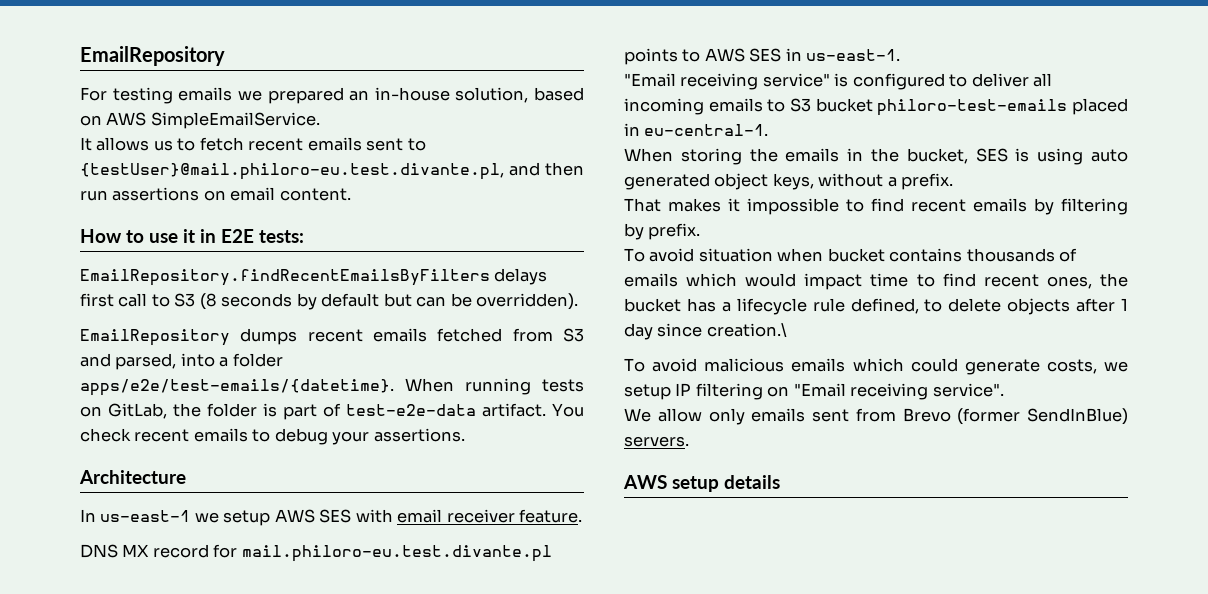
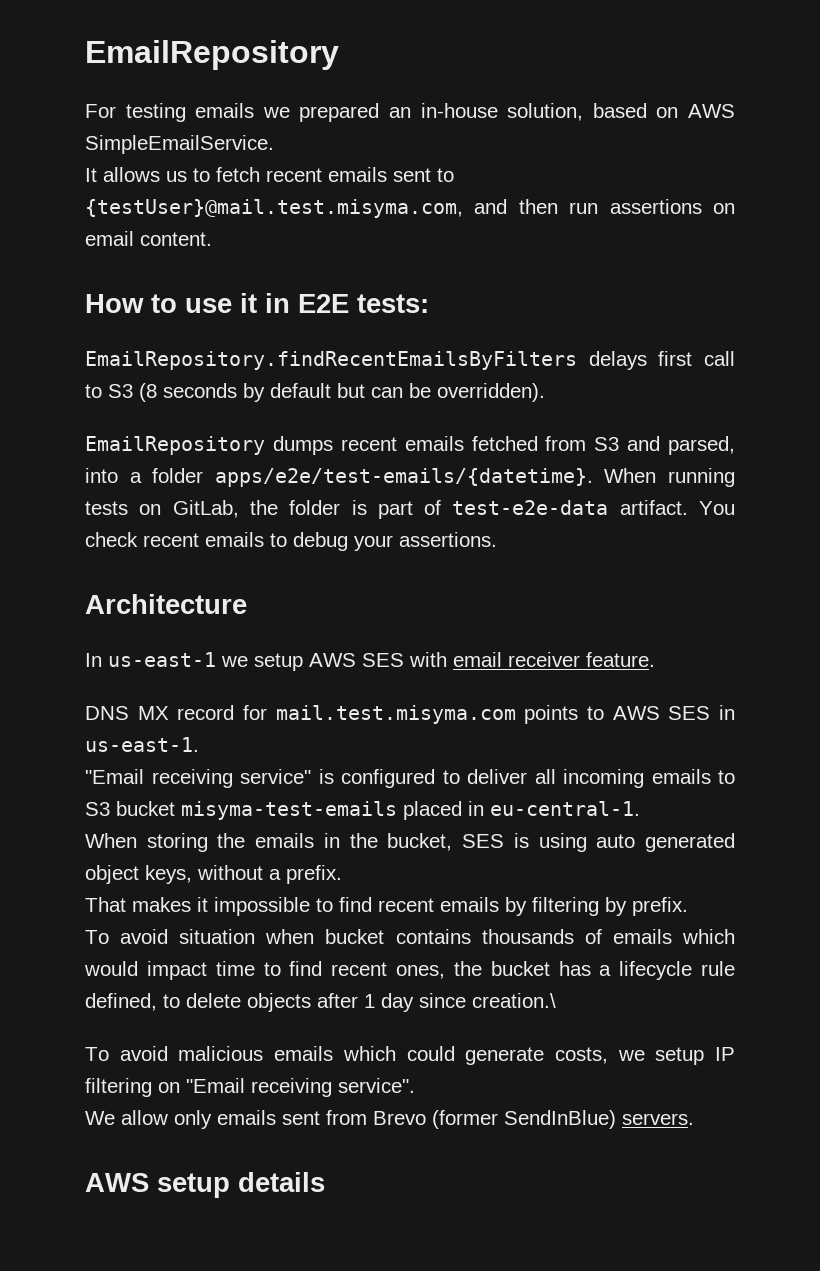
[80,163,504,180] {testUser}@mail.philoro-eu.test.divante.pl, -> [85,199,463,218] {testUser}@mail.test.misyma.com,
[241,545,552,562] mail.philoro-eu.test.divante.pl -> [275,705,516,724] mail.test.misyma.com
[877,99,1068,116] philoro-test-emails -> [181,801,397,820] misyma-test-emails

